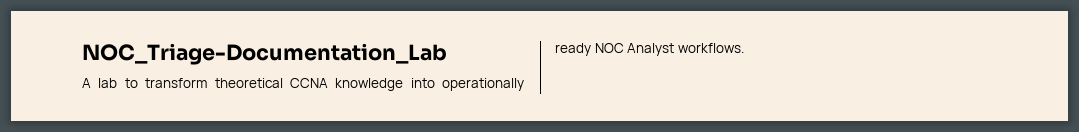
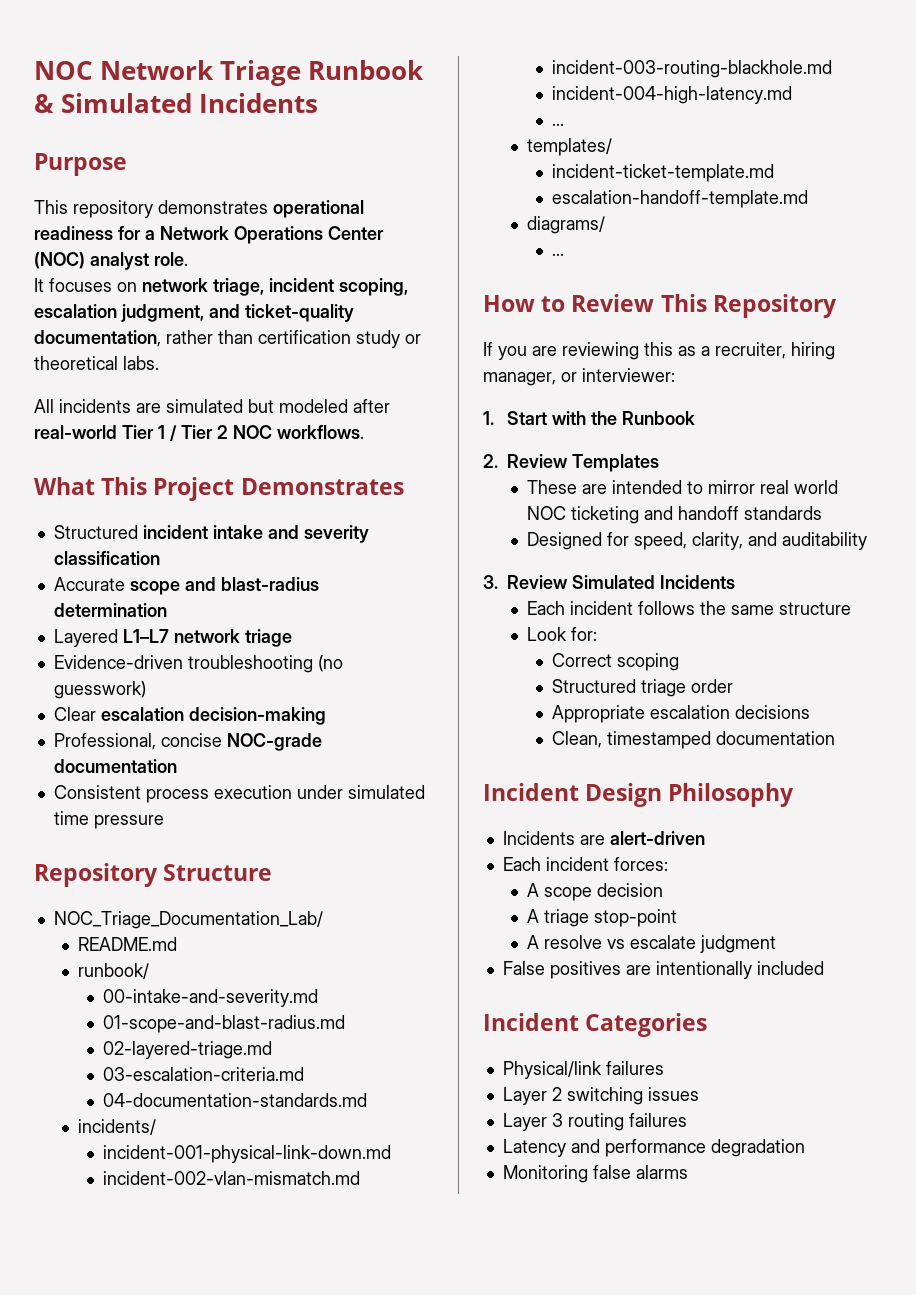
[82,43,447,65] [82,78,524,91] [555,43,744,56] NOC_Triage-Documentation_Lab // A lab to transform theoretical CCNA knowledge into operationally ready NOC Analyst workflows. -> [34,60,425,86] [34,93,319,113] [34,153,127,176] [34,200,364,218] [34,226,384,244] [34,252,188,270] [34,278,408,296] [34,304,354,322] [34,330,421,348] [34,356,159,370] [34,399,390,413] [34,425,364,441] [34,477,404,501] [53,525,369,543] [53,551,160,565] [53,577,319,595] [53,603,167,617] [53,629,292,647] [53,655,343,673] [53,681,146,699] [53,707,326,725] [53,733,322,751] [53,759,177,773] [53,785,425,803] [53,811,164,829] [34,863,273,887] [53,911,323,929] [78,937,178,951] [78,963,150,979] [102,989,318,1007] [102,1015,345,1033] [102,1041,272,1059] [102,1067,304,1081] [102,1093,367,1107] [78,1119,157,1135] [102,1145,391,1163] [102,1171,360,1185] [551,60,832,78] [551,86,792,104] [551,123,564,126] [527,138,613,156] [551,164,774,182] [551,190,808,208] [527,216,606,234] [551,253,564,256] [483,294,837,318] [483,342,835,360] [483,368,675,386] [483,411,696,425] [483,454,660,472] [527,480,839,494] [527,506,823,524] [527,532,868,550] [483,575,736,589] [527,601,852,615] [527,627,598,641] [551,653,679,671] [551,679,733,697] [551,705,810,723] [551,731,835,749] [483,783,795,807] [502,831,705,845] [502,857,668,871] [527,883,664,901] [527,909,678,927] [527,935,777,953] [502,961,824,979] [483,1013,708,1037] [502,1061,664,1079] [502,1087,699,1105] [502,1113,687,1131] [502,1139,805,1157] [502,1165,688,1183] NOC Network Triage Runbook & Simulated Incidents // Purpose // This repository demonstrates operational readiness for a Network Operations Center (NOC) analyst role. // It focuses on network triage, incident scoping, escalation judgment, and ticket-quality documentation, rather than certification study or theoretical labs. // All incidents are simulated but modeled after real-world Tier 1 / Tier 2 NOC workflows. // What This Project Demonstrates // Structured incident intake and severity classification // Accurate scope and blast-radius determination // Layered L1–L7 network triage // Evidence-driven troubleshooting (no guesswork) // Clear escalation decision-making // Professional, concise NOC-grade documentation // Consistent process execution under simulated time pressure // Repository Structure // NOC_Triage_Documentation_Lab/ // README.md // runbook/ // 00-intake-and-severity.md // 01-scope-and-blast-radius.md // 02-layered-triage.md // 03-escalation-criteria.md // 04-documentation-standards.md // incidents/ // incident-001-physical-link-down.md // incident-002-vlan-mismatch.md // incident-003-routing-blackhole.md // incident-004-high-latency.md // ... // templates/ // incident-ticket-template.md // escalation-handoff-template.md // diagrams/ // ... // How to Review This Repository // If you are reviewing this as a recruiter, hiring manager, or interviewer: // 1. Start with the Runbook // 2. Review Templates // These are intended to mirror real world NOC ticketing and handoff standards // Designed for speed, clarity, and auditability // 3. Review Simulated Incidents // Each incident follows the same structure // Look for: // Correct scoping // Structured triage order // Appropriate escalation decisions // Clean, timestamped documentation // Incident Design Philosophy // Incidents are alert-driven // Each incident forces: // A scope decision // A triage stop-point // A resolve vs escalate judgment // False positives are intentionally included // Incident Categories // Physical/link failures // Layer 2 switching issues // Layer 3 routing failures // Latency and performance degradation // Monitoring false alarms

